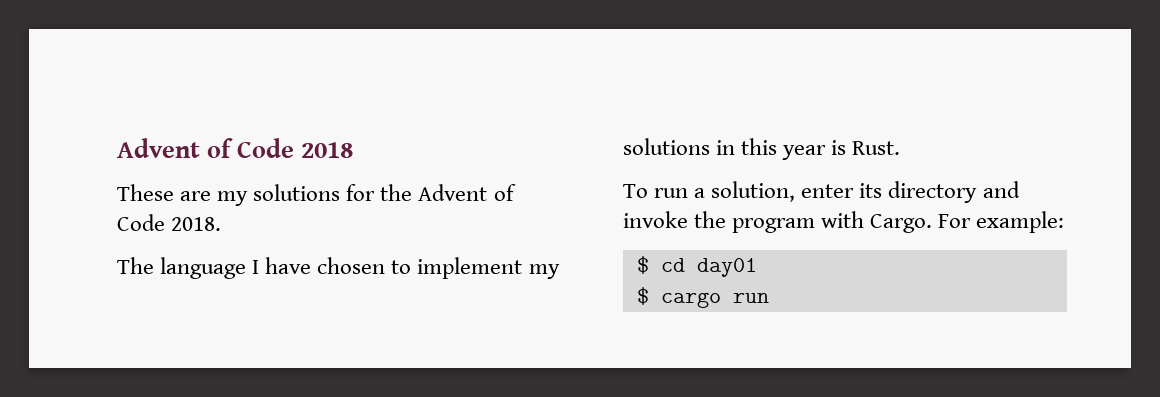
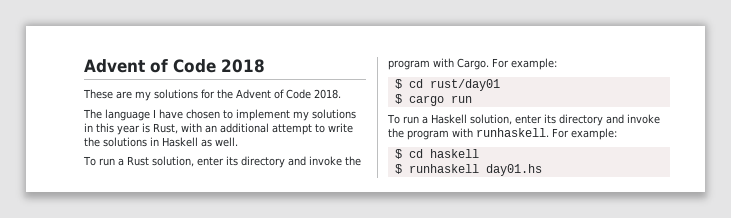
[852,141,901,155] [623,184,706,198] Rust. // To run a -> [153,123,353,135] [84,137,238,147] [83,156,149,166] Rust, with an additional attempt to write the solutions in Haskell as well. // To run a Rust
[696,258,757,277] day01 -> [429,79,500,91] rust/day01
(769, 298) none -> [387,114,660,126] [388,128,617,140] [394,149,479,159] [394,164,542,176] // To run a Haskell solution, enter its directory and invoke the program with runhaskell. For example: // $ cd haskell // $ runhaskell day01.hs

